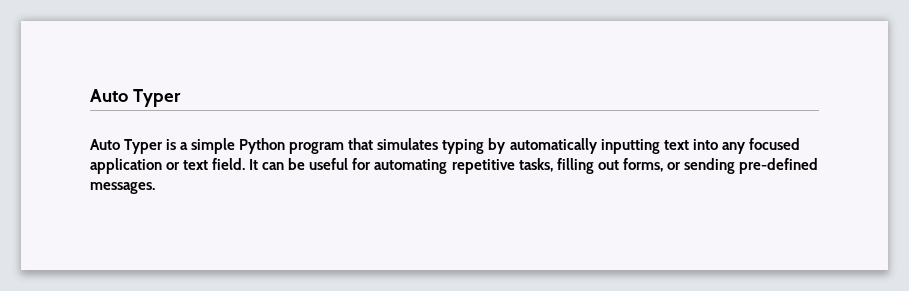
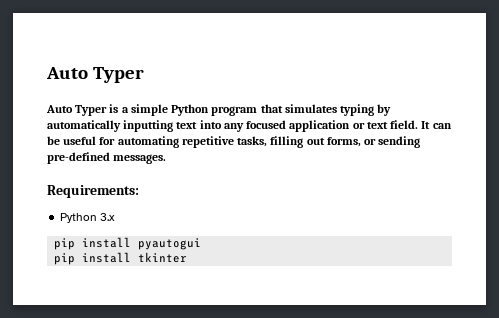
(155, 188) none -> [47,185,139,198] [60,213,116,223] [54,237,202,250] [54,252,188,265] // Requirements: // Python 3.x // pip install pyautogui // pip install tkinter

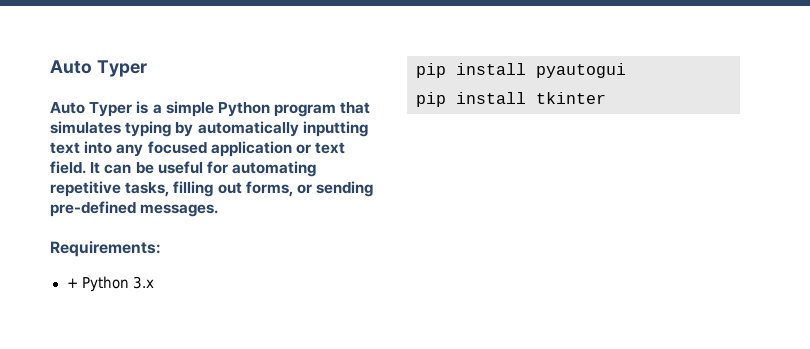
(139, 191) none -> [66,278,78,288] +

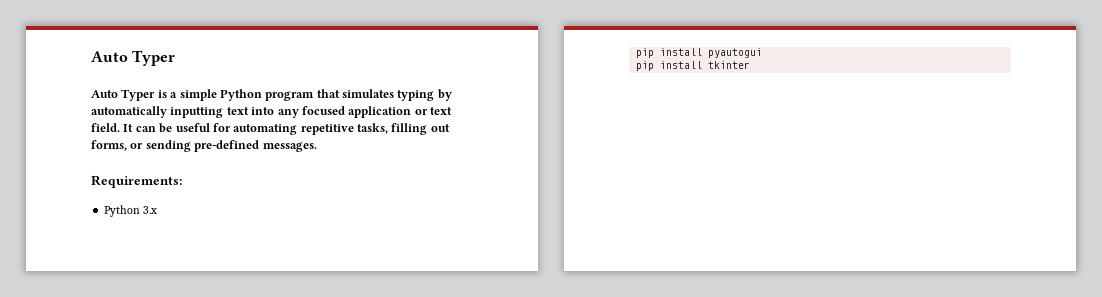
[66,278,78,288] + -> (182, 181) none

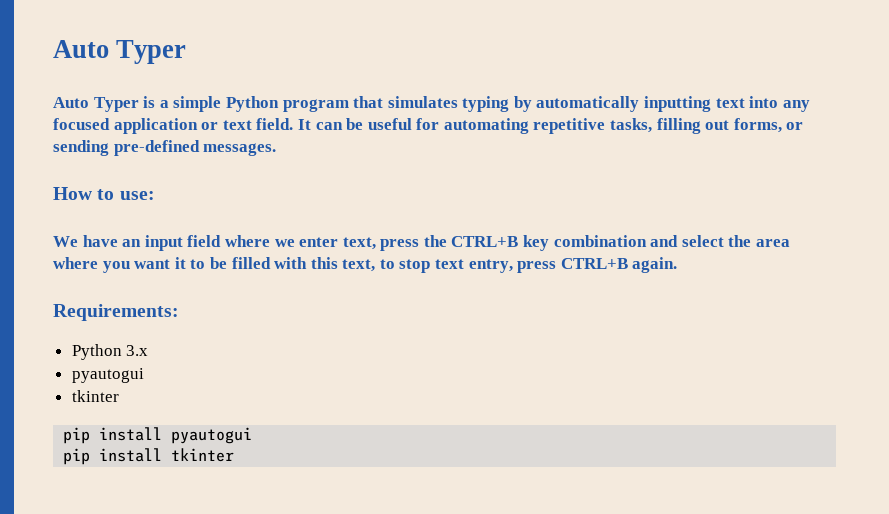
(317, 147) none -> [53,187,155,200] [53,235,791,251] [53,257,678,273] // How to use: // We have an input field where we enter text, press the CTRL+B key combination and select the area where you want it to be filled with this text, to stop text entry, press CTRL+B again.
(158, 210) none -> [71,368,144,383] [71,390,119,402] // pyautogui // tkinter

